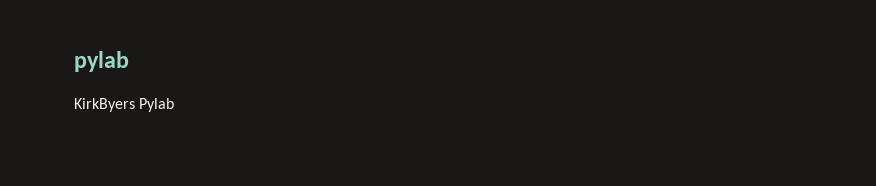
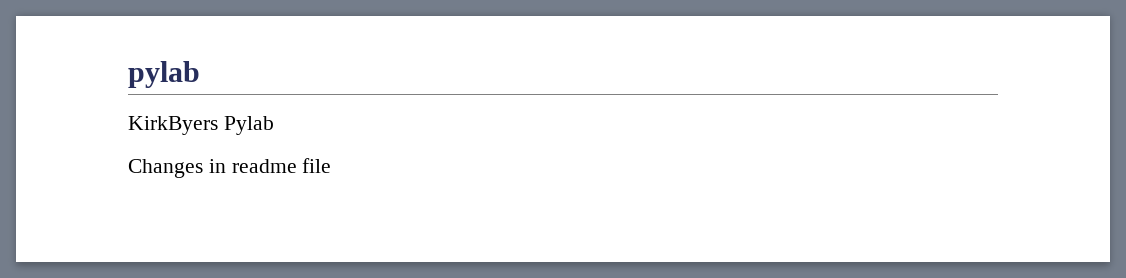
(175, 105) none -> [128,158,332,178] // Changes in readme file

